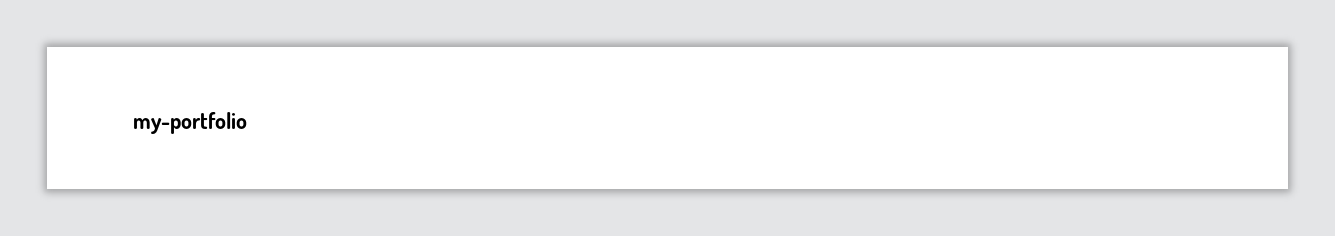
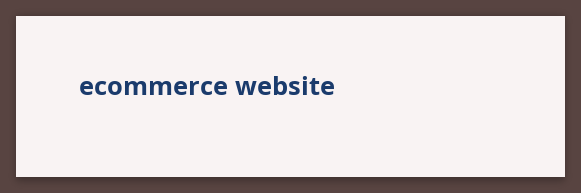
[133,112,247,134] my-portfolio -> [79,76,335,95] ecommerce website

